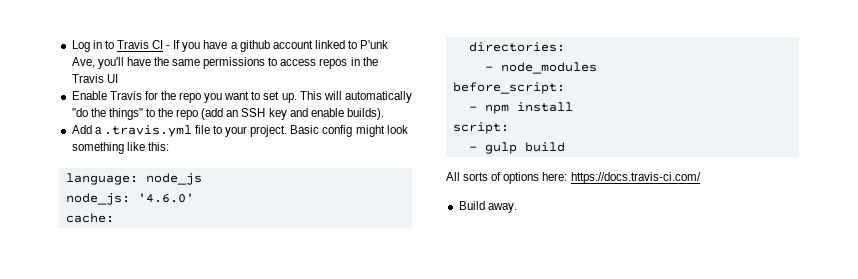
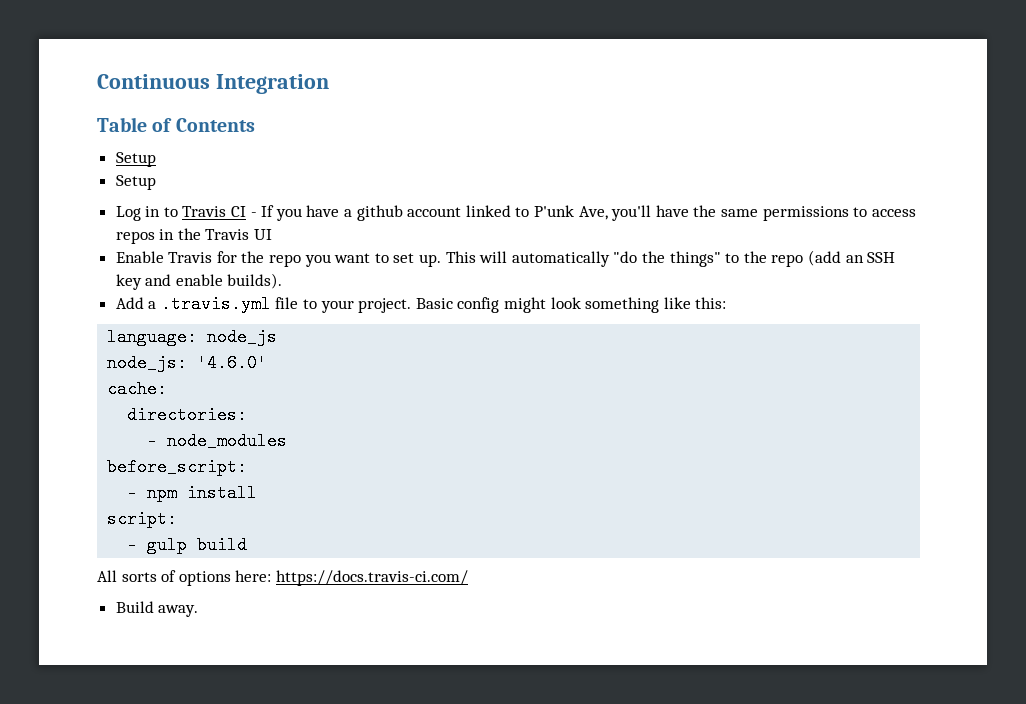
(71, 46) none -> [97,74,329,94] [97,117,255,132] [115,152,156,167] [115,175,156,190] Continuous Integration // Table of Contents // Setup // Setup //

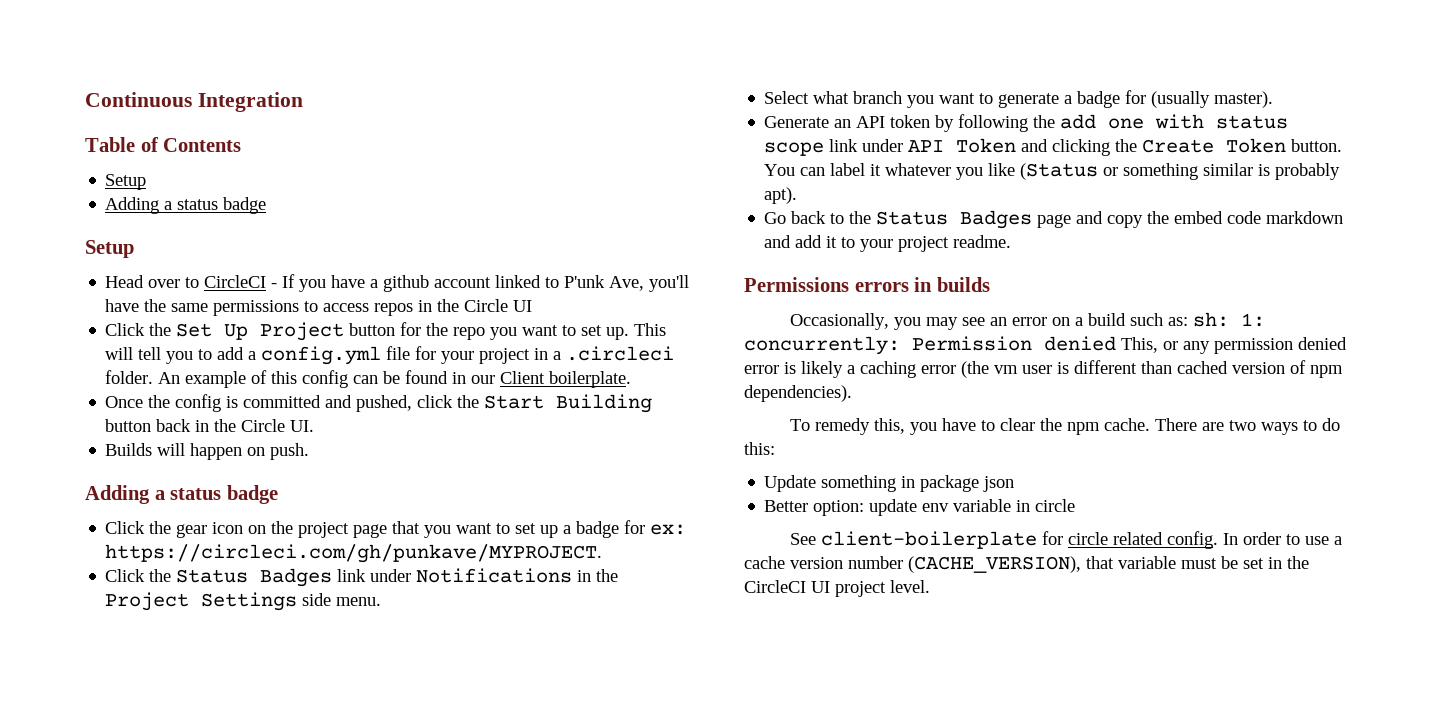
[115,175,156,190] [115,206,247,221] Setup // Log in to Travis CI -> [105,197,267,214] [85,240,134,258] [105,275,267,288] Adding a status badge // Setup // Head over to CircleCI
[205,229,250,240] Travis -> [464,299,509,312] Circle
[115,251,213,263] Enable Travis -> [105,322,396,341] Click the Set Up Project button
[511,250,896,267] [115,273,283,290] [115,295,727,313] [107,328,278,346] [107,354,268,372] [107,380,168,398] [127,406,248,424] [147,432,288,450] [107,458,248,476] [127,484,258,502] [107,510,178,528] [127,536,248,554] [97,570,468,586] [115,601,199,617] automatically "do the things" to the repo (add an SSH key and enable builds). // Add a .travis.yml file to your project. Basic config might look something like this: // language: node_js // node_js: '4.6.0' // cache: // directories: // - node_modules // before_script: // - npm install // script: // - gulp build // All sorts of options here: https://docs.travis-ci.com/ // Build away. -> [138,346,675,365] [105,370,632,388] [105,394,653,413] [105,419,315,432] [105,443,310,460] [85,485,278,504] [105,520,687,538] [105,544,603,563] [105,568,619,587] [105,592,382,611] [764,90,1274,108] [764,114,1289,132] [764,138,1343,156] [764,163,1341,180] [764,187,798,204] [764,210,1344,229] [764,235,1012,252] [744,277,990,292] [790,312,1266,330] [744,336,1347,355] [744,360,1343,378] [744,385,852,402] [790,418,1341,435] [744,442,775,455] [764,475,1015,492] [764,499,1076,516] [790,531,1343,549] [744,556,1309,573] [744,580,930,597] tell you to add a config.yml file for your project in a .circleci folder. An example of this config can be found in our Client boilerplate. // Once the config is committed and pushed, click the Start Building button back in the Circle UI. // Builds will happen on push. // Adding a status badge // Click the gear icon on the project page that you want to set up a badge for ex: https://circleci.com/gh/punkave/MYPROJECT. // Click the Status Badges link under Notifications in the Project Settings side menu. // Select what branch you want to generate a badge for (usually master). // Generate an API token by following the add one with status scope link under API Token and clicking the Create Token button. You can label it whatever you like (Status or something similar is probably apt). // Go back to the Status Badges page and copy the embed code markdown and add it to your project readme. // Permissions errors in builds // Occasionally, you may see an error on a build such as: sh: 1: concurrently: Permission denied This, or any permission denied error is likely a caching error (the vm user is different than cached version of npm dependencies). // To remedy this, you have to clear the npm cache. There are two ways to do this: // Update something in package json // Better option: update env variable in circle // See client-boilerplate for circle related config. In order to use a cache version number (CACHE_VERSION), that variable must be set in the CircleCI UI project level.

